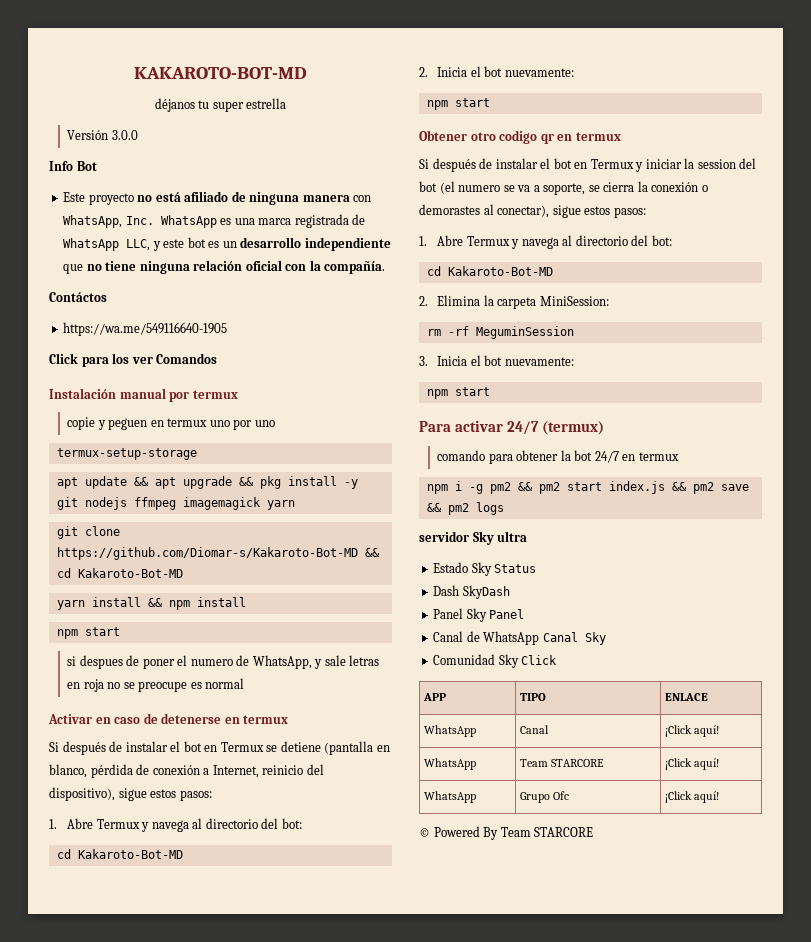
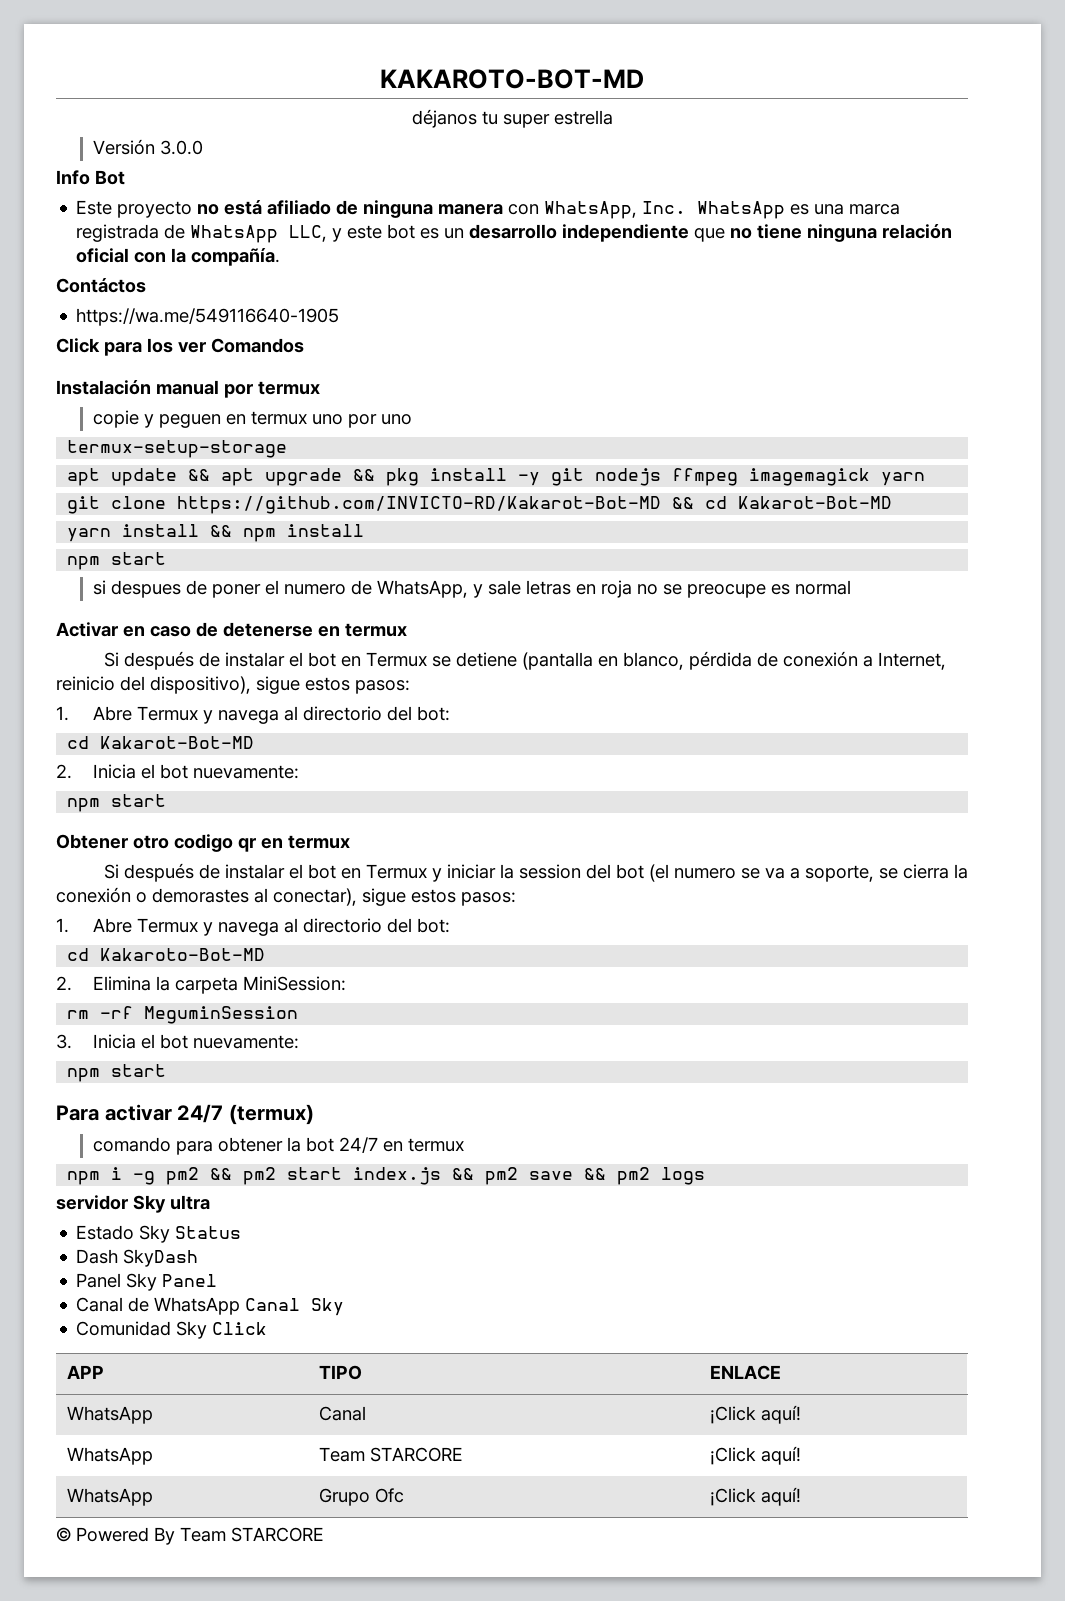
[56,547,358,560] https://github.com/Diomar-s/Kakaroto-Bot-MD -> [177,496,662,514] https://github.com/INVICTO-RD/Kakarot-Bot-MD
[77,568,183,578] Kakaroto-Bot-MD -> [738,496,893,509] Kakarot-Bot-MD
[77,849,183,859] Kakaroto-Bot-MD -> [100,736,255,749] Kakarot-Bot-MD

